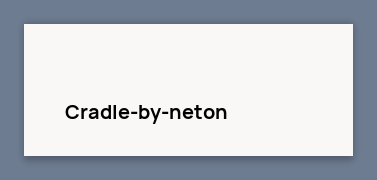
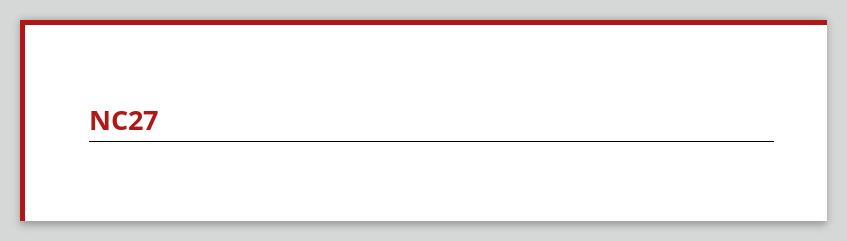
[65,105,228,124] Cradle-by-neton -> [89,111,158,130] NC27

